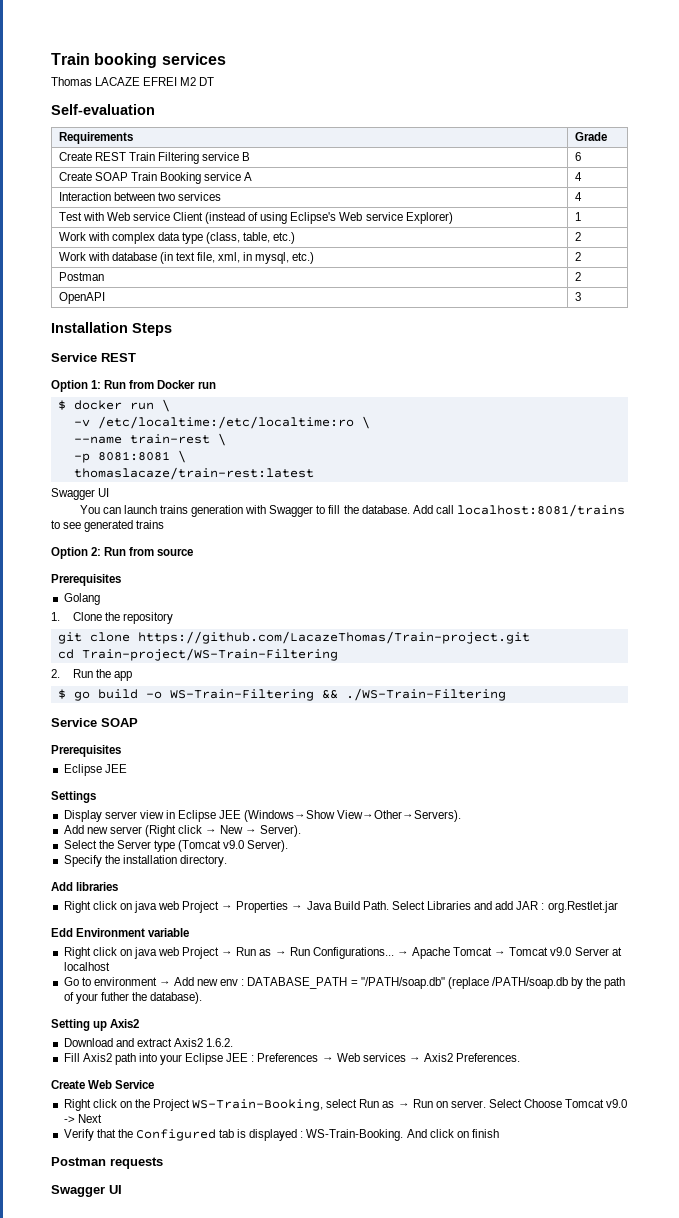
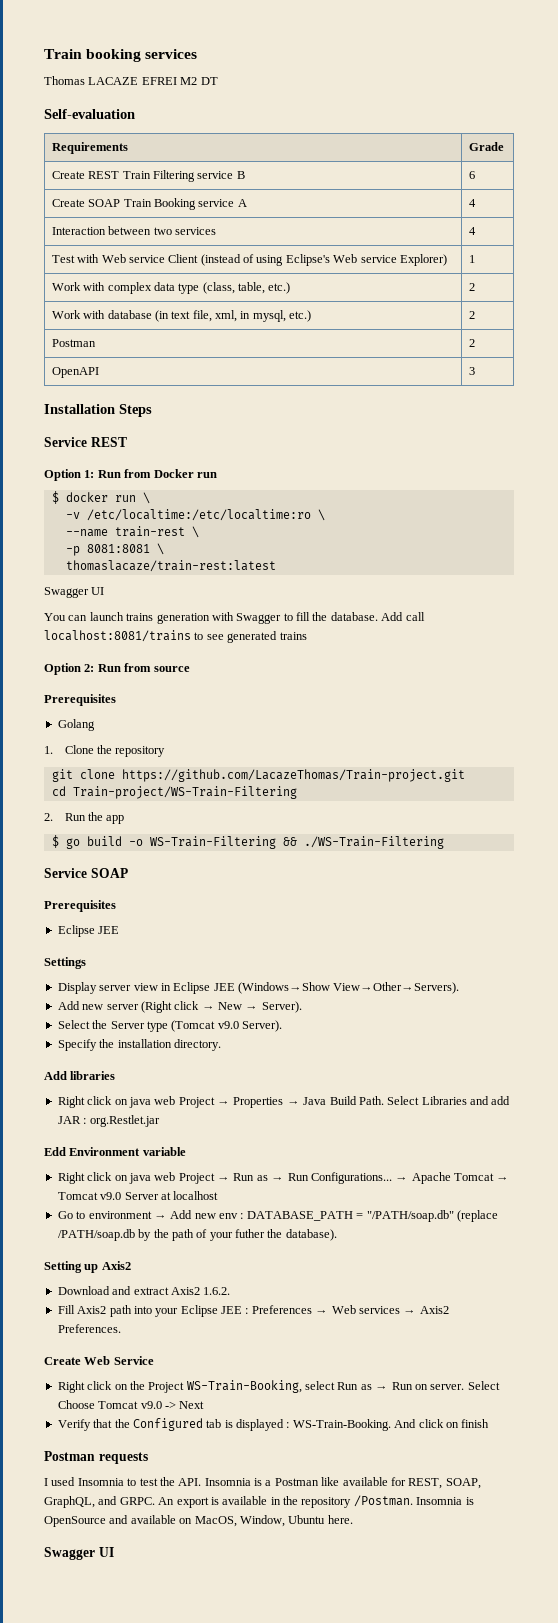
(163, 1163) none -> [44,1477,481,1489] [44,1495,474,1508] [44,1515,353,1527] // I used Insomnia to test the API. Insomnia is a Postman like available for REST, SOAP, GraphQL, and GRPC. An export is available in the repository /Postman. Insomnia is OpenSource and available on MacOS, Window, Ubuntu here.

